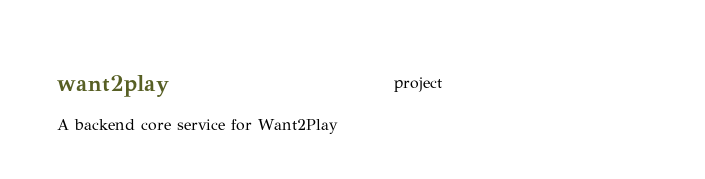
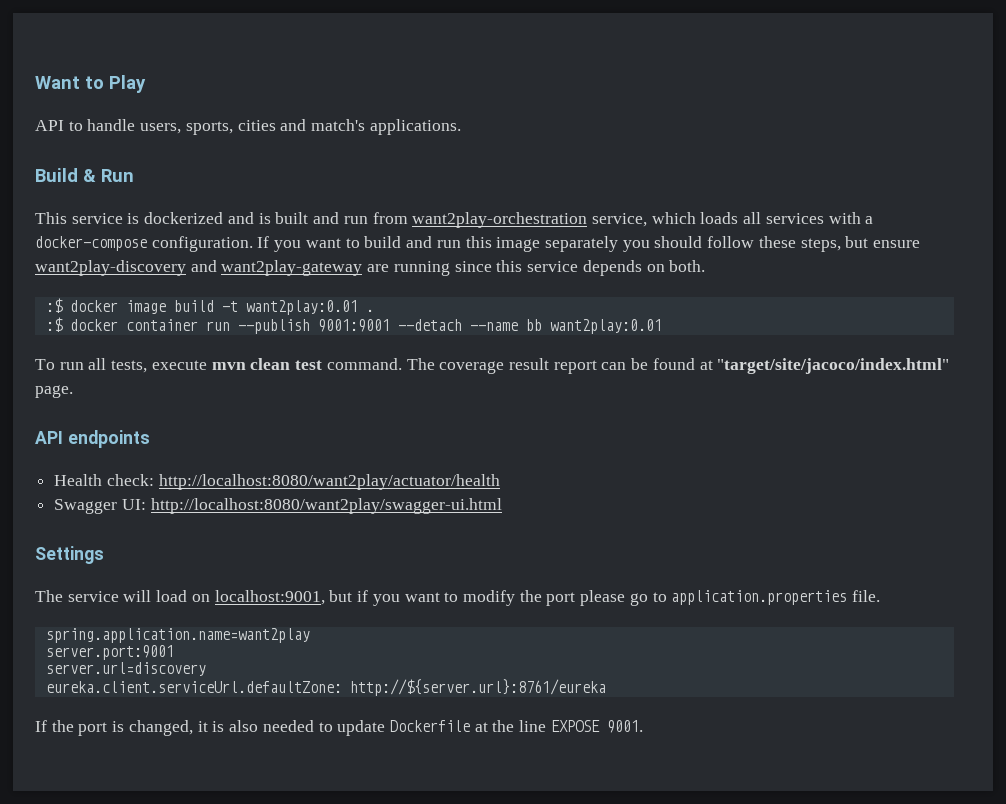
[57,75,169,97] [57,119,338,134] [394,77,442,92] want2play // A backend core service for Want2Play project -> [35,75,146,93] [35,119,461,135] [35,168,134,182] [35,212,874,228] [35,236,921,252] [35,260,706,276] [45,298,374,315] [45,317,662,334] [35,358,950,374] [35,385,73,398] [35,430,150,448] [54,474,500,490] [54,498,502,514] [35,546,104,564] [35,590,881,606] [45,628,310,643] [45,645,174,660] [45,662,206,676] [45,679,606,696] [35,720,643,736] Want to Play // API to handle users, sports, cities and match's applications. // Build & Run // This service is dockerized and is built and run from want2play-orchestration service, which loads all services with a docker-compose configuration. If you want to build and run this image separately you should follow these steps, but ensure want2play-discovery and want2play-gateway are running since this service depends on both. // :$ docker image build -t want2play:0.01 . // :$ docker container run --publish 9001:9001 --detach --name bb want2play:0.01 // To run all tests, execute mvn clean test command. The coverage result report can be found at "target/site/jacoco/index.html" page. // API endpoints // Health check: http://localhost:8080/want2play/actuator/health // Swagger UI: http://localhost:8080/want2play/swagger-ui.html // Settings // The service will load on localhost:9001, but if you want to modify the port please go to application.properties file. // spring.application.name=want2play // server.port:9001 // server.url=discovery // eureka.client.serviceUrl.defaultZone: http://${server.url}:8761/eureka // If the port is changed, it is also needed to update Dockerfile at the line EXPOSE 9001.

